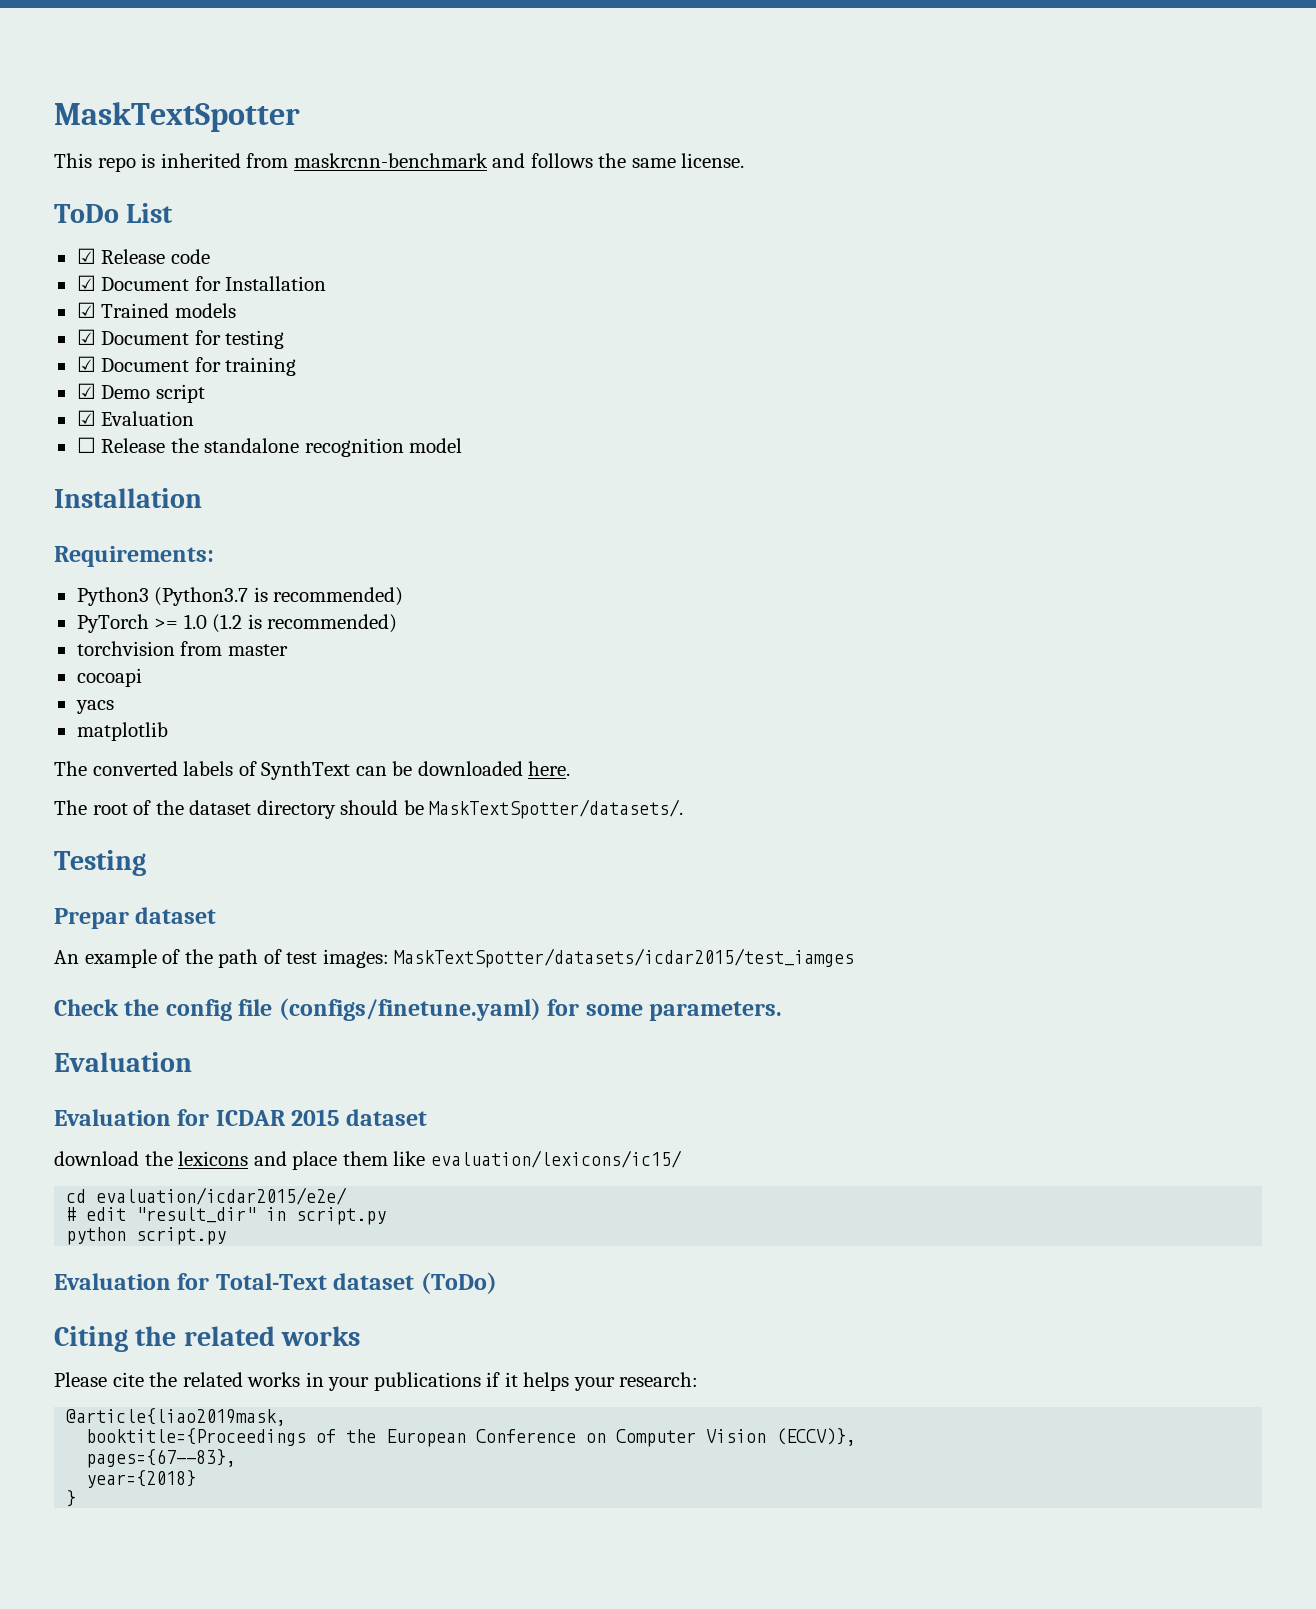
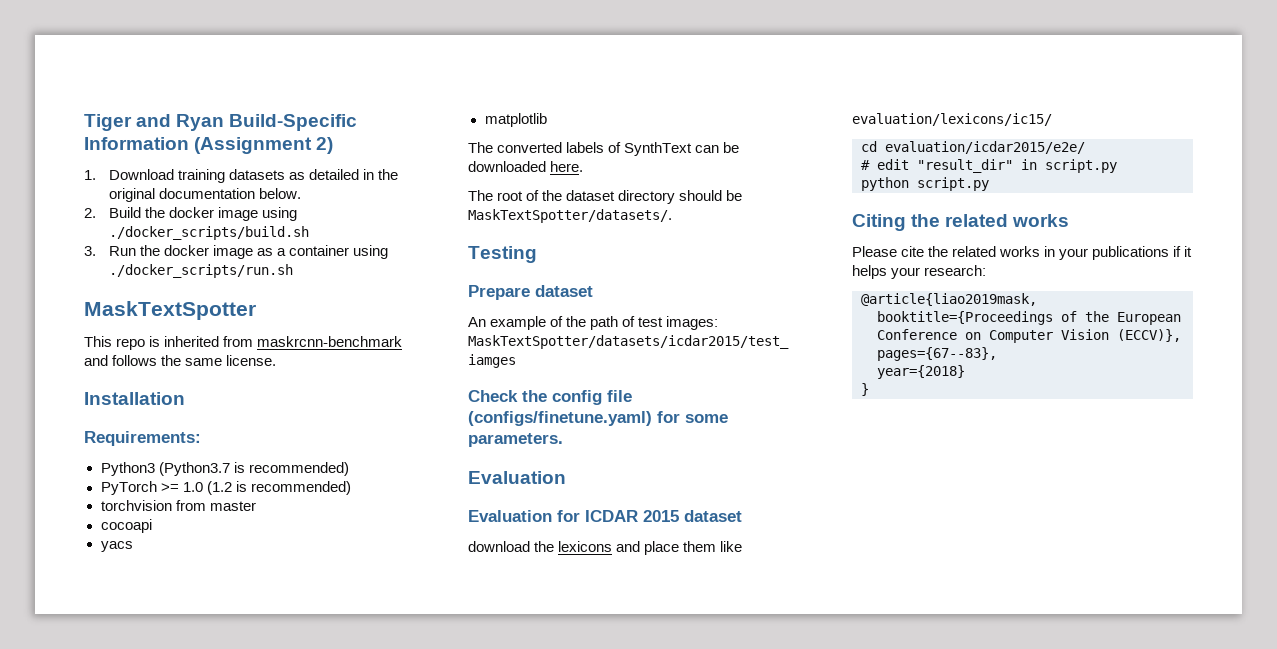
(54, 117) none -> [84,114,358,131] [84,137,334,154] [84,169,398,183] [108,188,301,202] [84,207,297,221] [108,226,309,240] [84,245,389,259] [108,264,293,278] Tiger and Ryan Build-Specific Information (Assignment 2) // 1. Download training datasets as detailed in the original documentation below. // 2. Build the docker image using ./docker_scripts/build.sh // 3. Run the docker image as a container using ./docker_scripts/run.sh //
[54,203,174,223] [76,248,210,264] [76,275,327,291] [76,302,236,318] [76,329,285,349] [76,356,297,376] [76,383,205,403] [76,410,195,426] [76,437,463,457] // ToDo List // ☑ Release code // ☑ Document for Installation // ☑ Trained models // ☑ Document for testing // ☑ Document for training // ☑ Demo script // ☑ Evaluation // ☐ Release the standalone recognition model -> (277, 360) none
[54,908,129,929] Prepar -> [468,285,530,300] Prepare
[54,1272,497,1294] // Evaluation for Total-Text dataset (ToDo) -> (989, 184) none

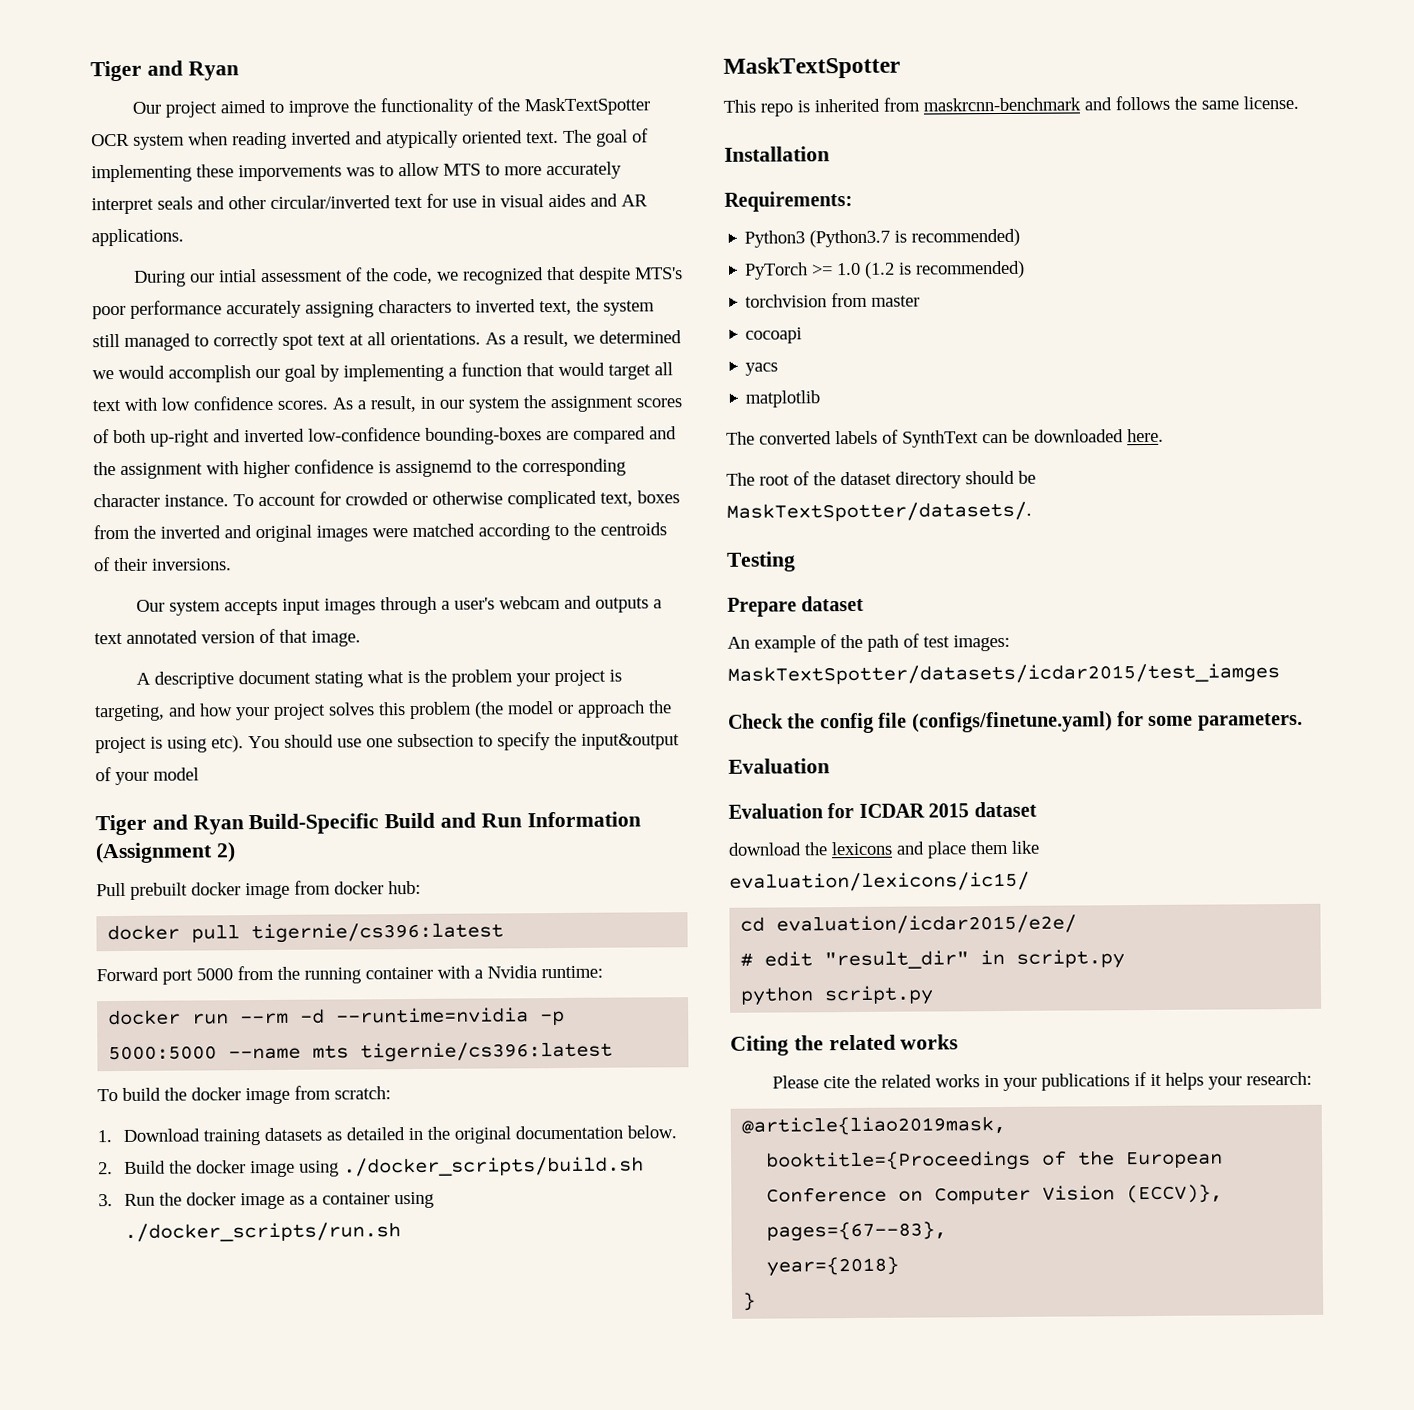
[84,114,358,131] [84,137,334,154] Tiger and Ryan Build-Specific Information (Assignment 2) -> [90,60,239,82] [131,97,650,118] [91,128,649,150] [91,161,622,183] [91,193,648,215] [91,228,184,247] [133,266,683,287] [92,298,655,320] [92,330,682,351] [92,362,673,383] [92,395,682,413] [93,426,677,447] [93,458,626,479] [93,490,680,509] [93,522,667,543] [93,557,232,572] [135,595,662,616] [94,628,361,647] [135,669,622,689] [94,700,672,722] [95,732,680,754] [95,767,199,786] [95,811,641,836] [95,842,236,864] [96,880,421,900] [107,922,505,944] [96,965,603,985] [108,1007,566,1026] [108,1041,614,1063] [97,1085,391,1105] Tiger and Ryan // Our project aimed to improve the functionality of the MaskTextSpotter OCR system when reading inverted and atypically oriented text. The goal of implementing these imporvements was to allow MTS to more accurately interpret seals and other circular/inverted text for use in visual aides and AR applications. // During our intial assessment of the code, we recognized that despite MTS's poor performance accurately assigning characters to inverted text, the system still managed to correctly spot text at all orientations. As a result, we determined we would accomplish our goal by implementing a function that would target all text with low confidence scores. As a result, in our system the assignment scores of both up-right and inverted low-confidence bounding-boxes are compared and the assignment with higher confidence is assignemd to the corresponding character instance. To account for crowded or otherwise complicated text, boxes from the inverted and original images were matched according to the centroids of their inversions. // Our system accepts input images through a user's webcam and outputs a text annotated version of that image. // A descriptive document stating what is the problem your project is targeting, and how your project solves this problem (the model or approach the project is using etc). You should use one subsection to specify the input&output of your model // Tiger and Ryan Build-Specific Build and Run Information (Assignment 2) // Pull prebuilt docker image from docker hub: // docker pull tigernie/cs396:latest // Forward port 5000 from the running container with a Nvidia runtime: // docker run --rm -d --runtime=nvidia -p 5000:5000 --name mts tigernie/cs396:latest // To build the docker image from scratch:

